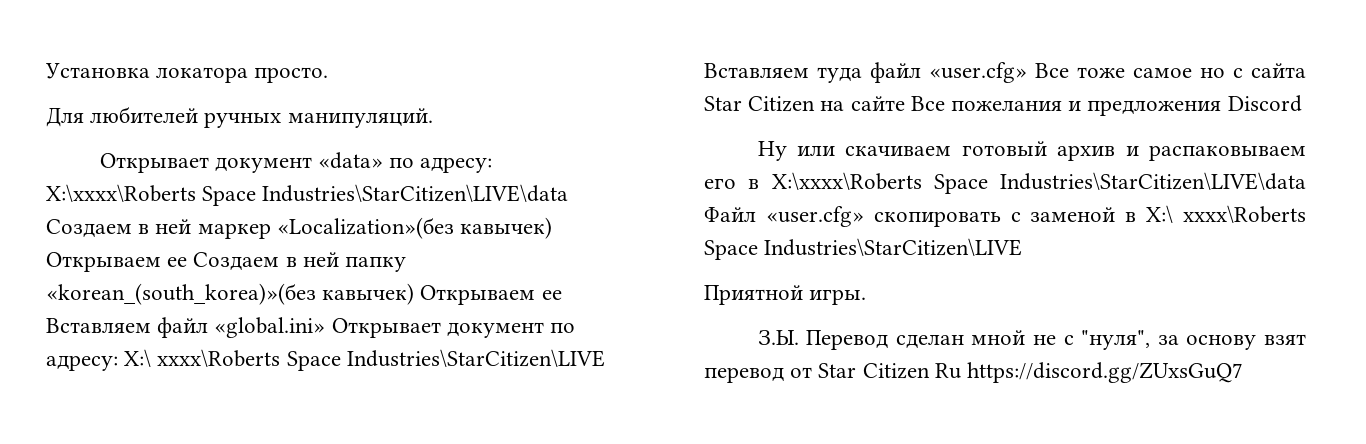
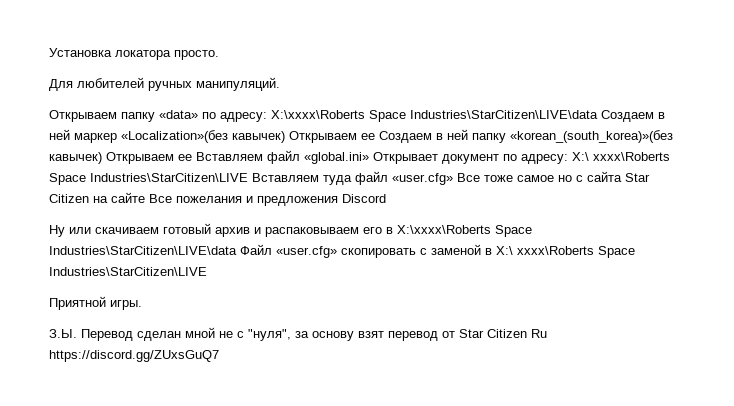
[99,153,312,173] Открывает документ -> [49,110,155,122] Открываем папку

